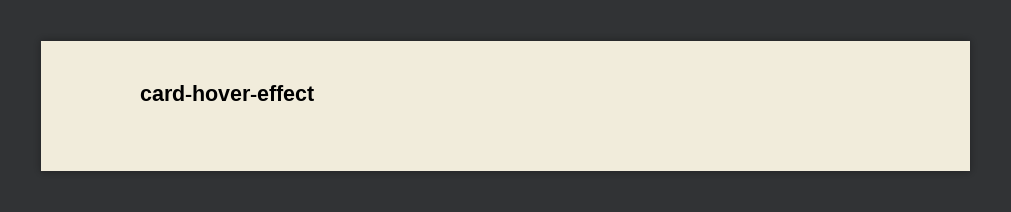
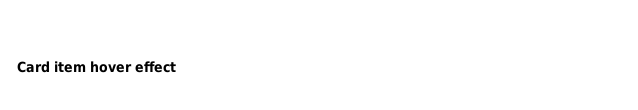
[140,85,314,101] card-hover-effect -> [17,61,176,73] Card item hover effect

